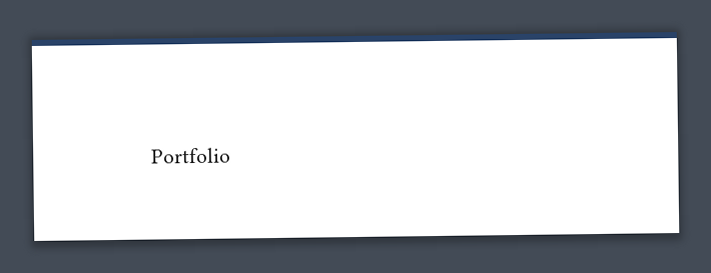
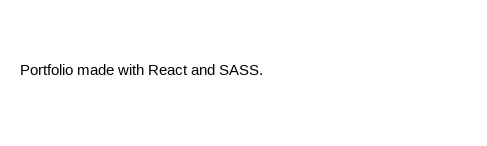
(231, 155) none -> [77,64,264,75] made with React and SASS.

